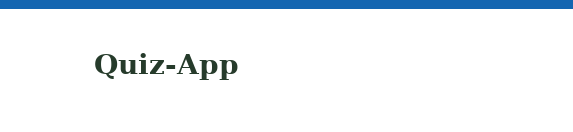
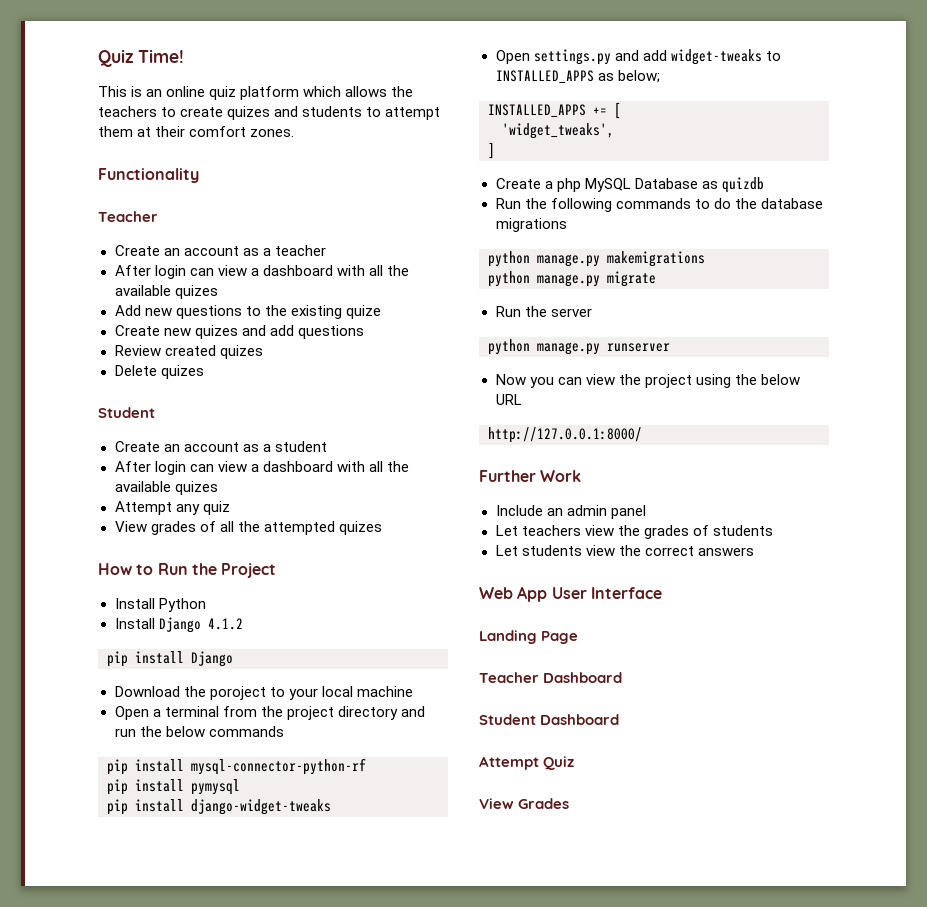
[94,53,239,80] Quiz-App -> [98,49,184,67] [98,86,414,100] [98,106,441,120] [98,126,295,137] [98,168,199,183] [98,211,158,222] [114,245,326,256] [114,265,409,279] [114,285,218,299] [114,305,381,319] [114,325,364,339] [114,345,263,359] [114,365,204,379] [98,407,155,418] [114,441,327,452] [114,461,409,475] [114,481,218,495] [114,501,230,515] [114,521,382,535] [98,563,277,578] [114,598,206,612] [114,617,243,633] [107,651,233,667] [114,686,413,700] [114,706,425,720] [114,726,284,737] [107,758,366,775] [107,779,240,795] [107,799,331,815] [495,49,781,65] [495,70,660,84] [488,102,621,119] [502,123,614,139] [488,142,495,159] [495,177,764,193] [495,198,823,212] [495,218,567,232] [488,251,705,267] [488,271,656,287] [495,306,592,317] [488,339,670,355] [495,374,800,388] [495,394,522,405] [488,427,642,443] [479,470,582,482] [495,505,646,519] [495,525,773,539] [495,545,754,556] [479,586,662,602] [479,630,579,644] [479,672,623,683] [479,714,620,725] [479,756,575,770] [479,798,570,809] Quiz Time! // This is an online quiz platform which allows the teachers to create quizes and students to attempt them at their comfort zones. // Functionality // Teacher // Create an account as a teacher // After login can view a dashboard with all the available quizes // Add new questions to the existing quize // Create new quizes and add questions // Review created quizes // Delete quizes // Student // Create an account as a student // After login can view a dashboard with all the available quizes // Attempt any quiz // View grades of all the attempted quizes // How to Run the Project // Install Python // Install Django 4.1.2 // pip install Django // Download the poroject to your local machine // Open a terminal from the project directory and run the below commands // pip install mysql-connector-python-rf // pip install pymysql // pip install django-widget-tweaks // Open settings.py and add widget-tweaks to INSTALLED_APPS as below; // INSTALLED_APPS += [ // 'widget_tweaks', // ] // Create a php MySQL Database as quizdb // Run the following commands to do the database migrations // python manage.py makemigrations // python manage.py migrate // Run the server // python manage.py runserver // Now you can view the project using the below URL // http://127.0.0.1:8000/ // Further Work // Include an admin panel // Let teachers view the grades of students // Let students view the correct answers // Web App User Interface // Landing Page // Teacher Dashboard // Student Dashboard // Attempt Quiz // View Grades

